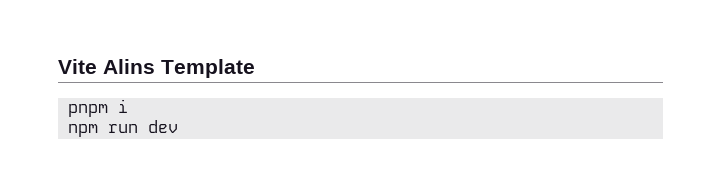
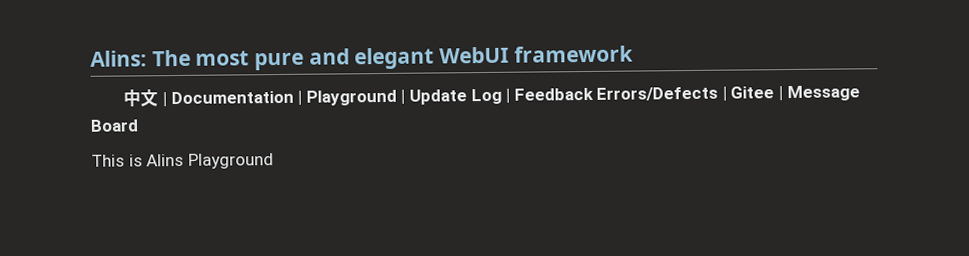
[58,59,255,78] [67,99,128,117] [67,120,178,137] Vite Alins Template // pnpm i // npm run dev -> [90,45,634,71] [123,85,860,108] [90,119,139,132] [91,153,274,169] Alins: The most pure and elegant WebUI framework // 中文 | Documentation | Playground | Update Log | Feedback Errors/Defects | Gitee | Message Board // This is Alins Playground

